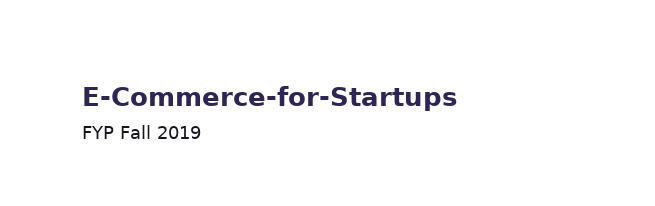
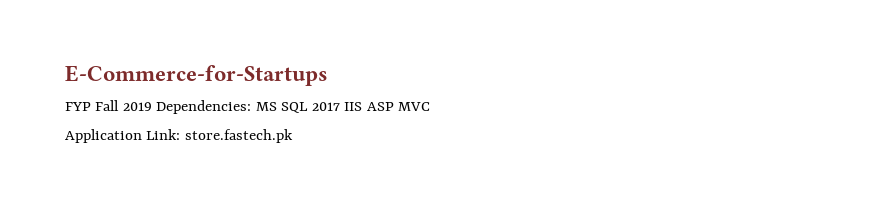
(201, 132) none -> [156,100,431,114] [65,129,293,143] Dependencies: MS SQL 2017 IIS ASP MVC // Application Link: store.fastech.pk

